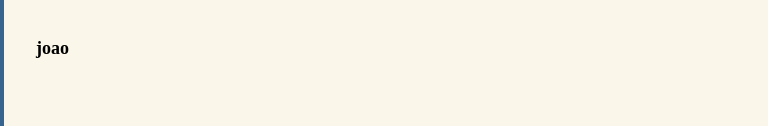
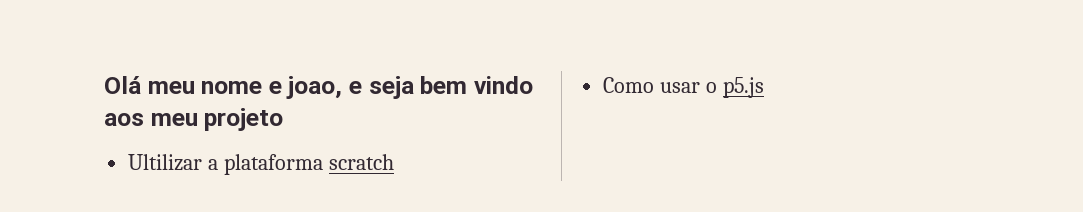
[35,41,69,58] joao -> [104,76,533,99] [104,108,284,131] [128,154,395,175] [603,77,765,98] Olá meu nome e joao, e seja bem vindo aos meu projeto // Ultilizar a plataforma scratch // Como usar o p5.js

